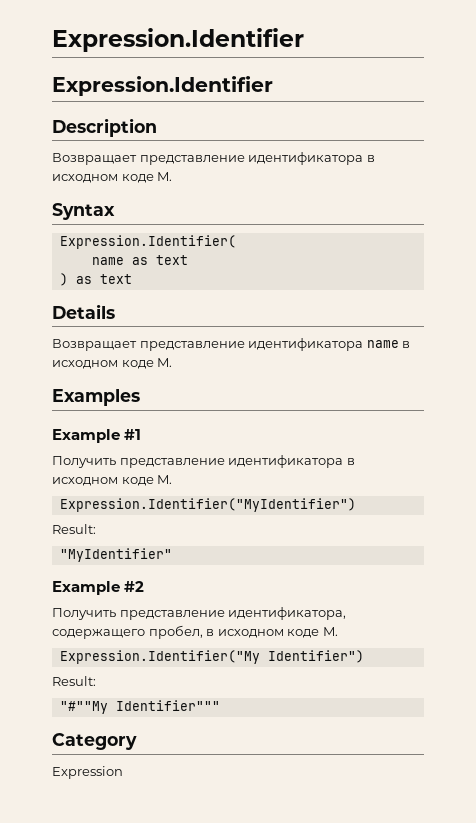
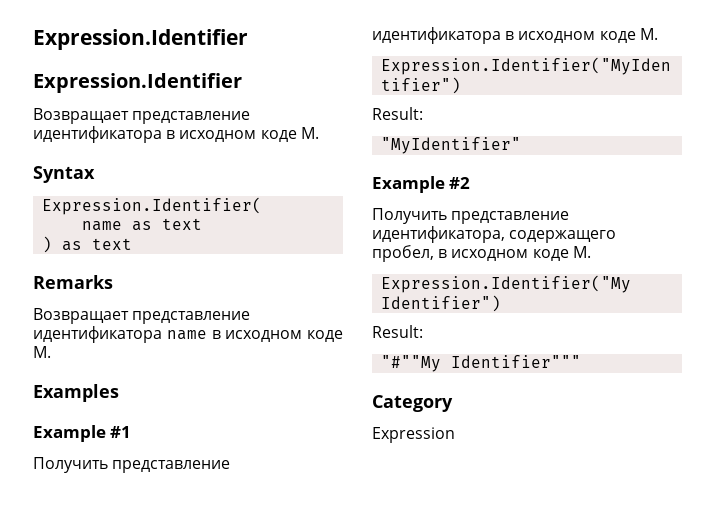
[52,118,157,137] // Description -> (242, 83) none
[52,304,115,319] Details -> [33,275,113,289] Remarks

